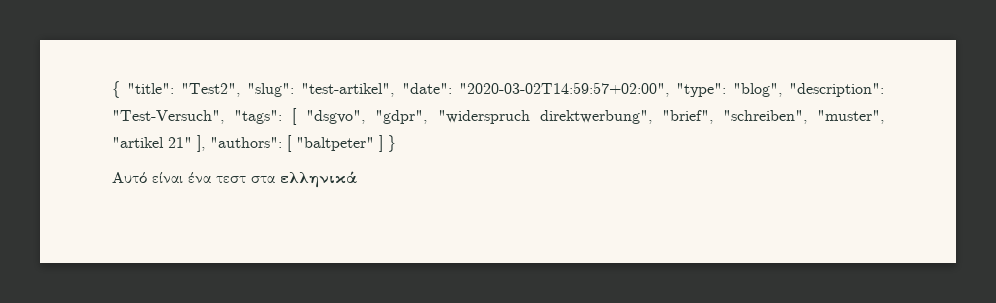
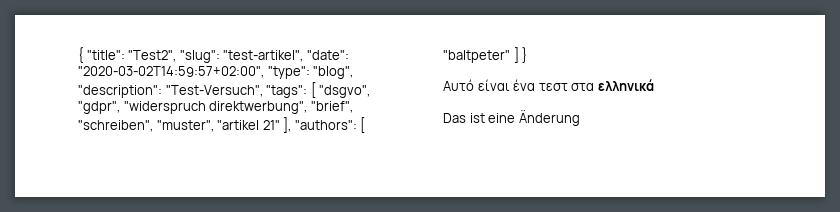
(357, 179) none -> [443,110,580,126] // Das ist eine Änderung

